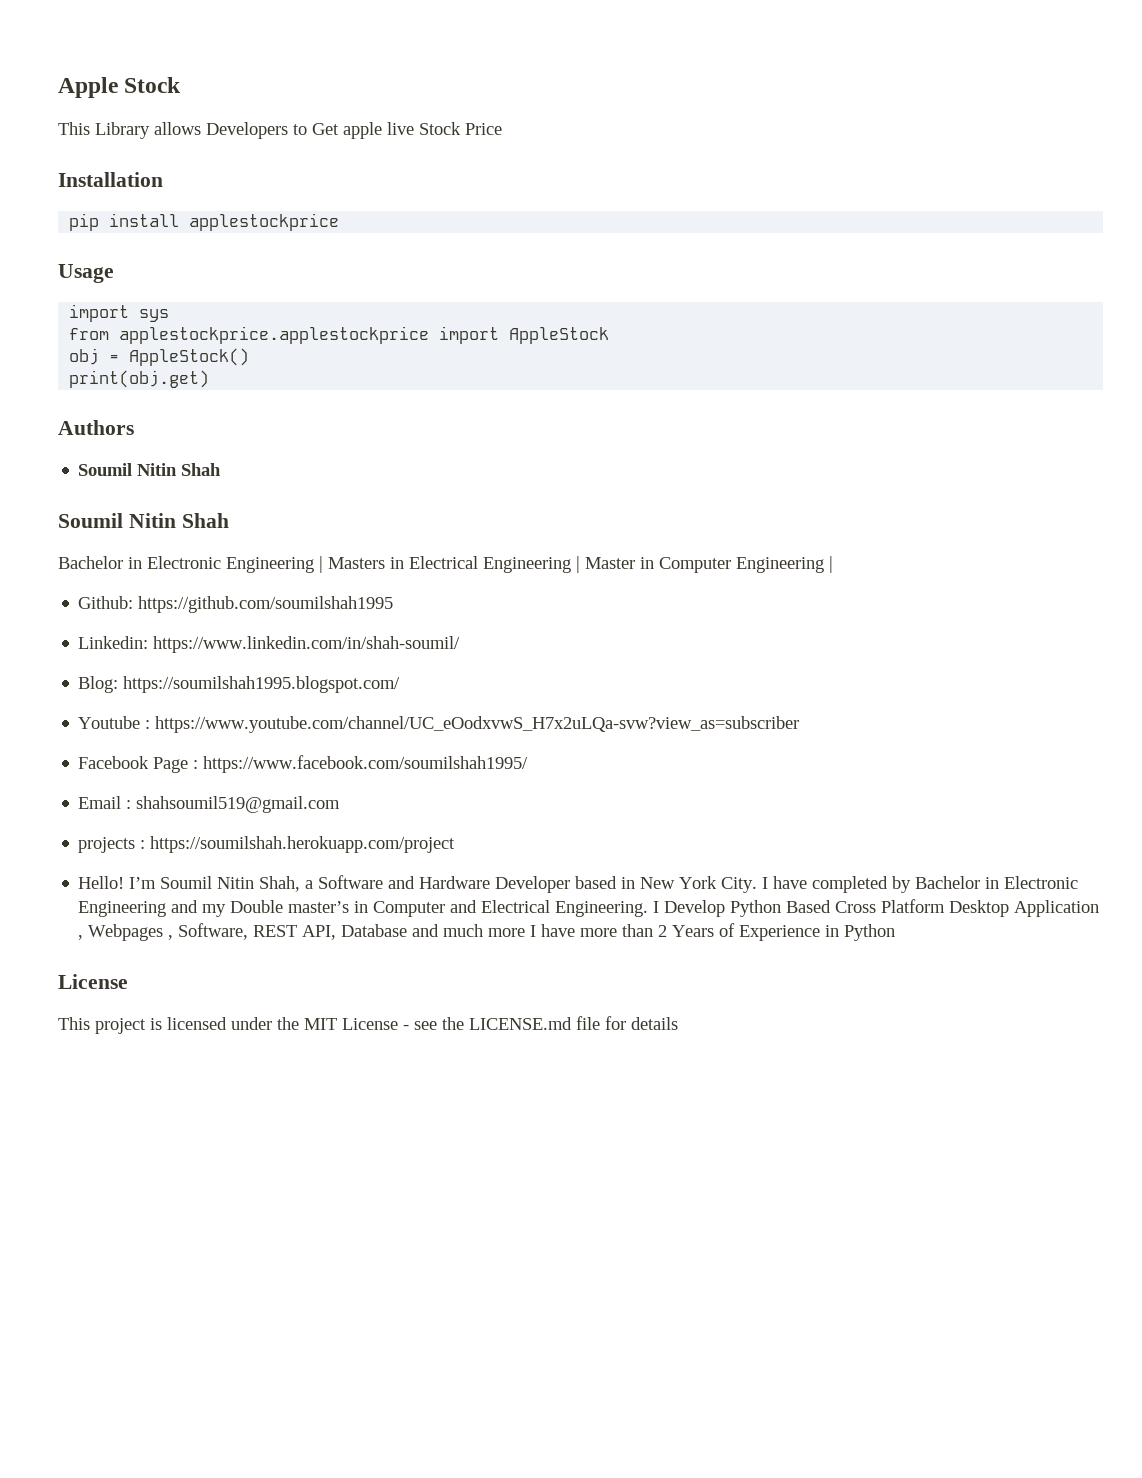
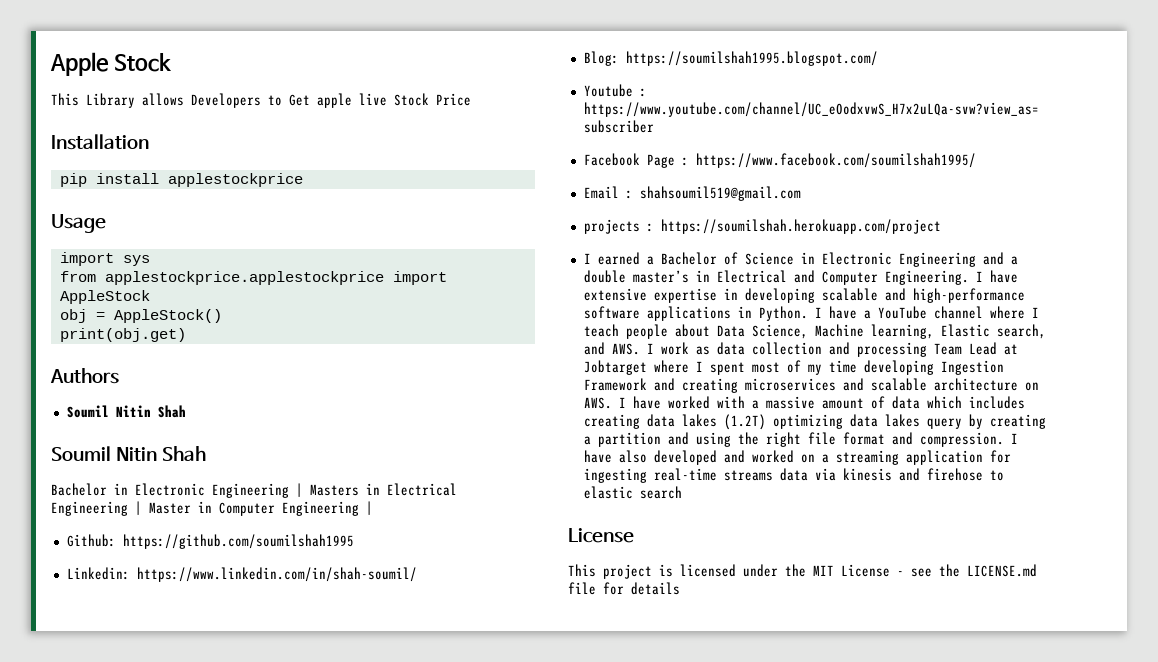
[78,875,1079,893] [78,899,1100,917] [78,923,896,941] Hello! I’m Soumil Nitin Shah, a Software and Hardware Developer based in New York City. I have completed by Bachelor in Electronic Engineering and my Double master’s in Computer and Electrical Engineering. I Develop Python Based Cross Platform Desktop Application , Webpages , Software, REST API, Database and much more I have more than 2 Years of Experience in Python -> [583,252,1018,267] [583,270,1018,285] [583,288,1025,303] [583,306,1039,321] [583,324,1046,339] [583,342,1018,357] [583,360,1004,375] [583,378,1039,393] [583,396,1025,409] [583,414,1046,430] [583,432,1018,447] [583,450,1011,465] [583,468,1004,483] [583,486,682,499] I earned a Bachelor of Science in Electronic Engineering and a double master’s in Electrical and Computer Engineering. I have extensive expertise in developing scalable and high-performance software applications in Python. I have a YouTube channel where I teach people about Data Science, Machine learning, Elastic search, and AWS. I work as data collection and processing Team Lead at Jobtarget where I spent most of my time developing Ingestion Framework and creating microservices and scalable architecture on AWS. I have worked with a massive amount of data which includes creating data lakes (1.2T) optimizing data lakes query by creating a partition and using the right file format and compression. I have also developed and worked on a streaming application for ingesting real-time streams data via kinesis and firehose to elastic search

